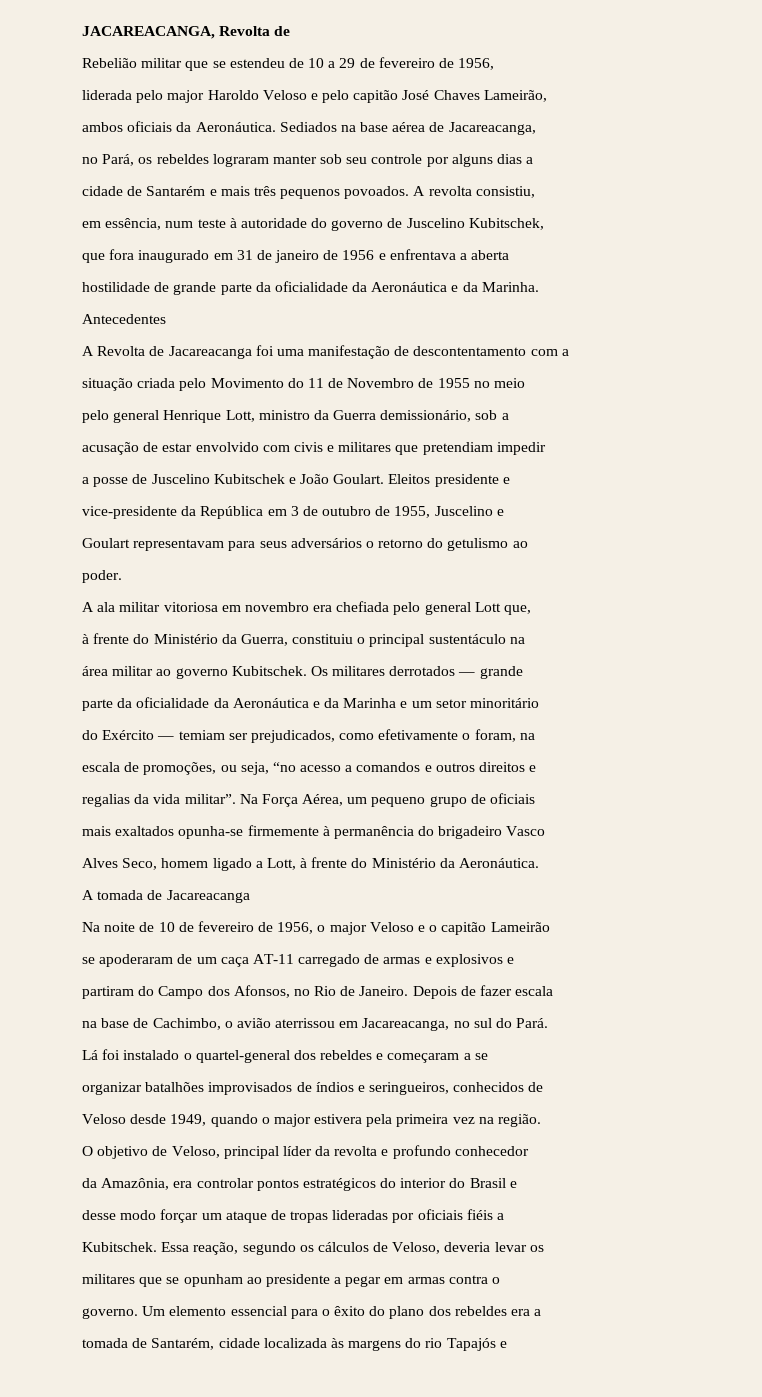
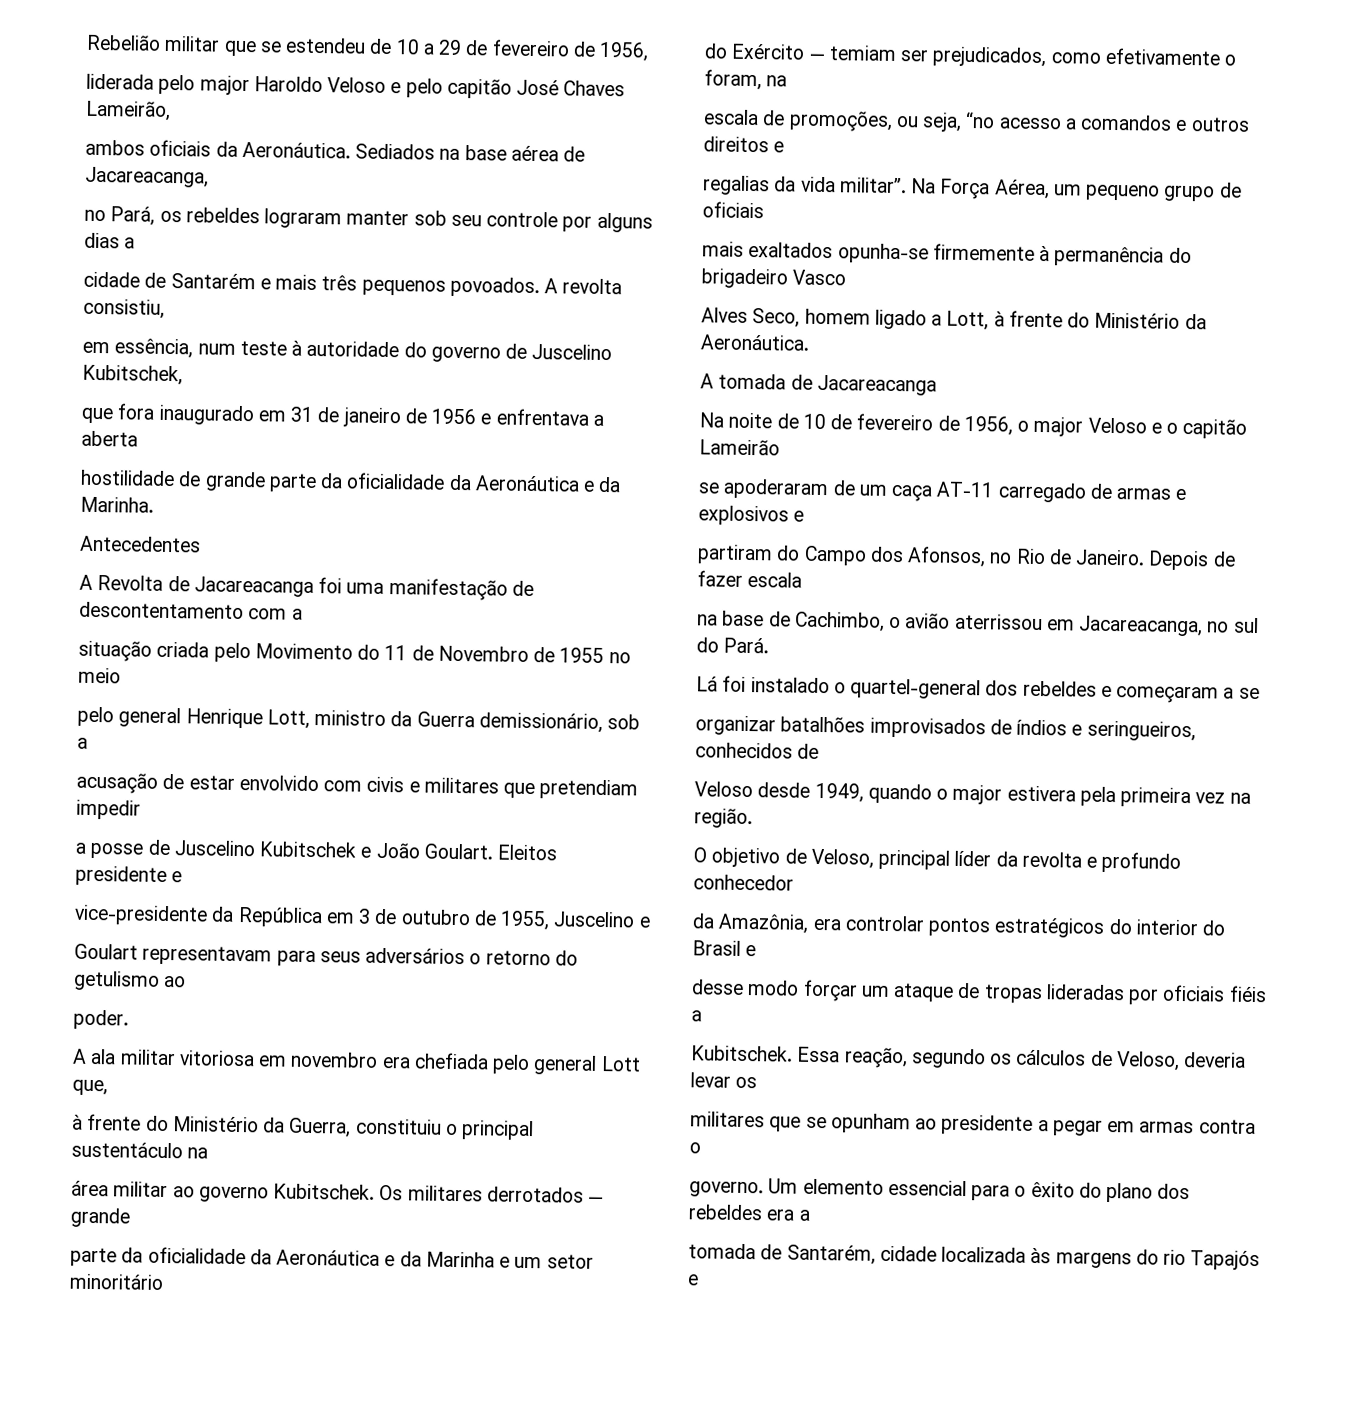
[82,26,291,39] JACAREACANGA, Revolta de // -> (86, 42) none

